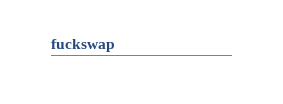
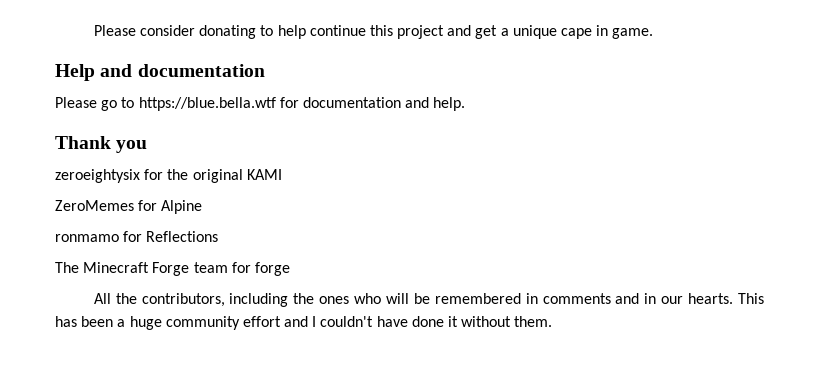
[51,39,115,52] fuckswap -> [93,25,654,39] [55,64,265,81] [55,97,466,111] [55,136,148,153] [55,169,282,183] [55,200,203,214] [55,231,219,242] [55,262,290,276] [93,293,764,307] [55,316,553,330] Please consider donating to help continue this project and get a unique cape in game. // Help and documentation // Please go to https://blue.bella.wtf for documentation and help. // Thank you // zeroeightysix for the original KAMI // ZeroMemes for Alpine // ronmamo for Reflections // The Minecraft Forge team for forge // All the contributors, including the ones who will be remembered in comments and in our hearts. This has been a huge community effort and I couldn't have done it without them.

